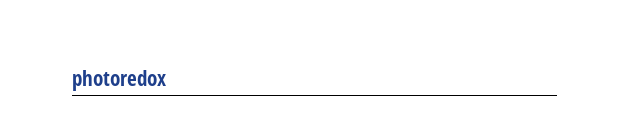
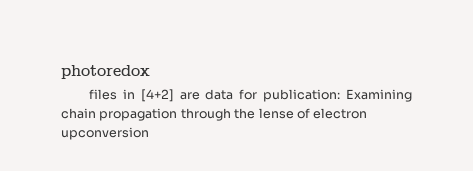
(166, 80) none -> [89,89,412,102] [61,108,368,121] [61,127,149,140] // files in [4+2] are data for publication: Examining chain propagation through the lense of electron upconversion

